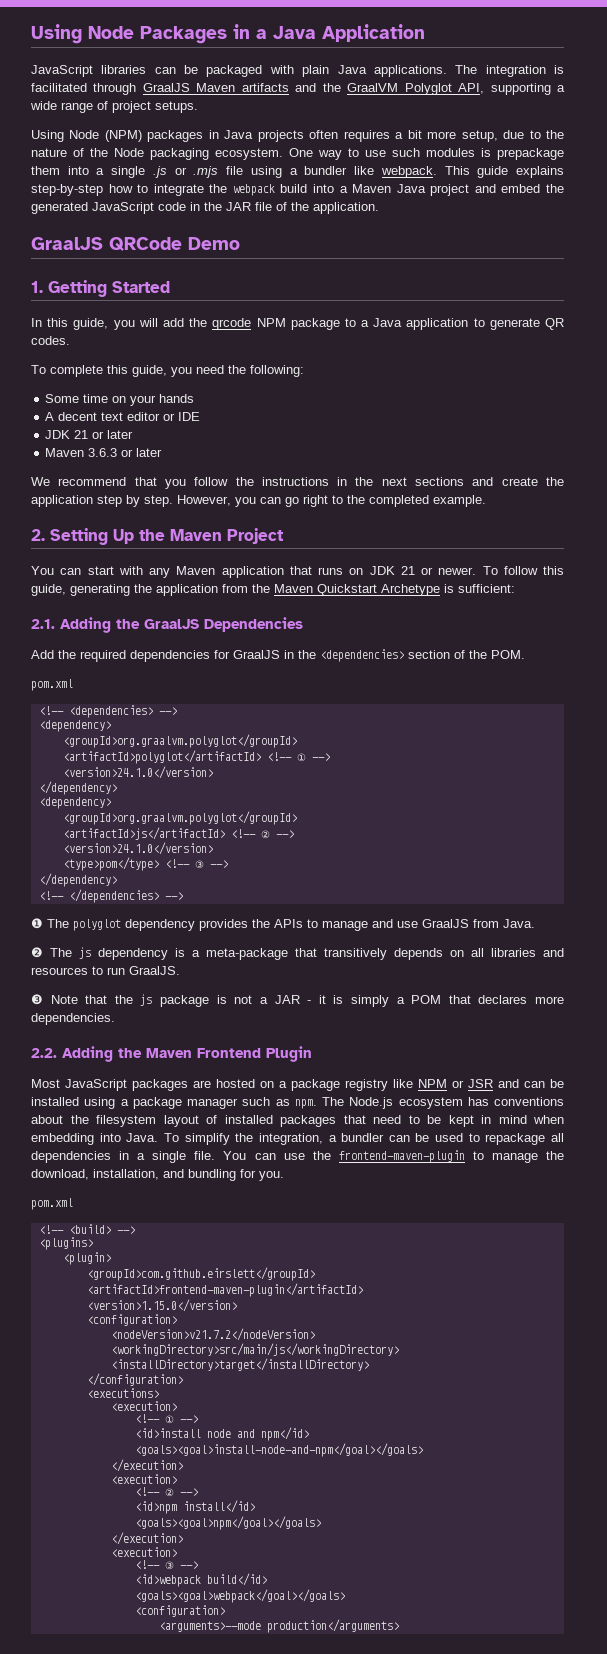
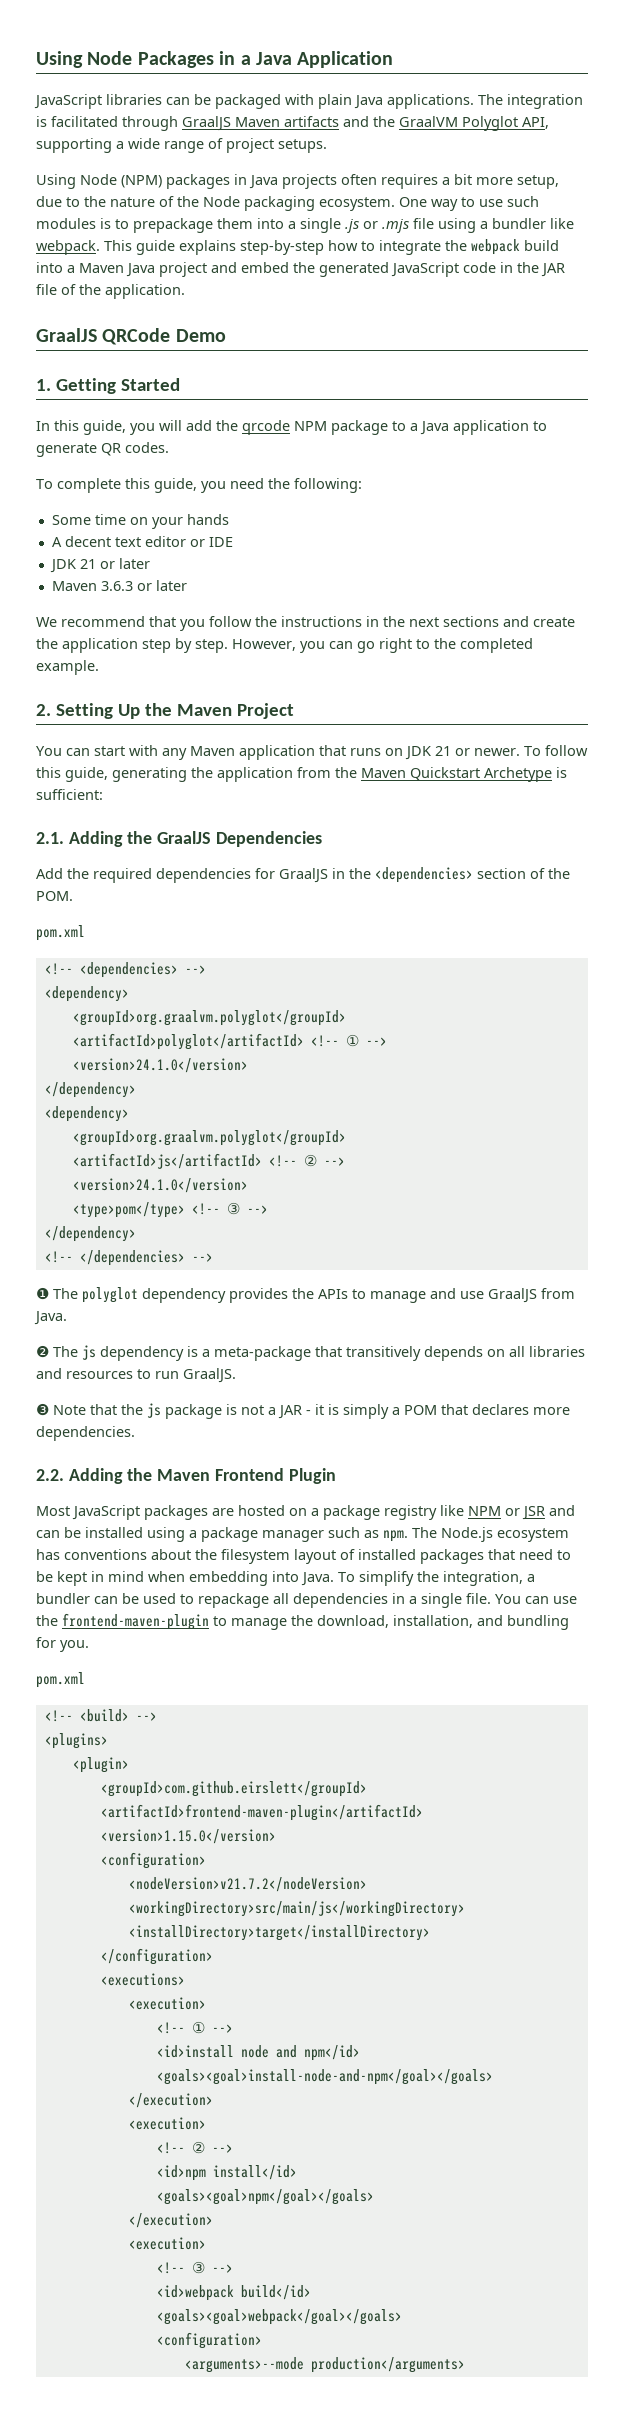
(491, 152) none -> [115,219,129,229] to

